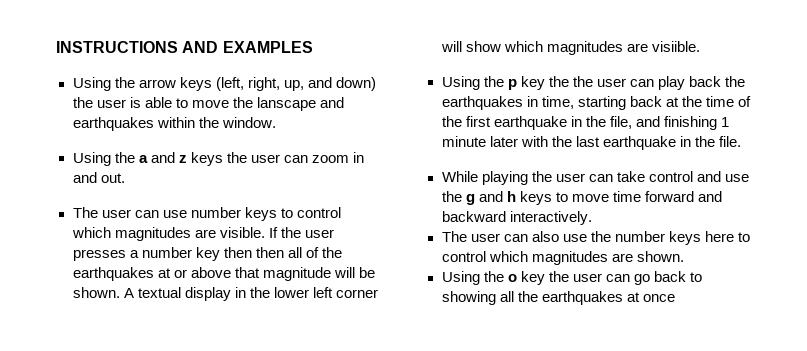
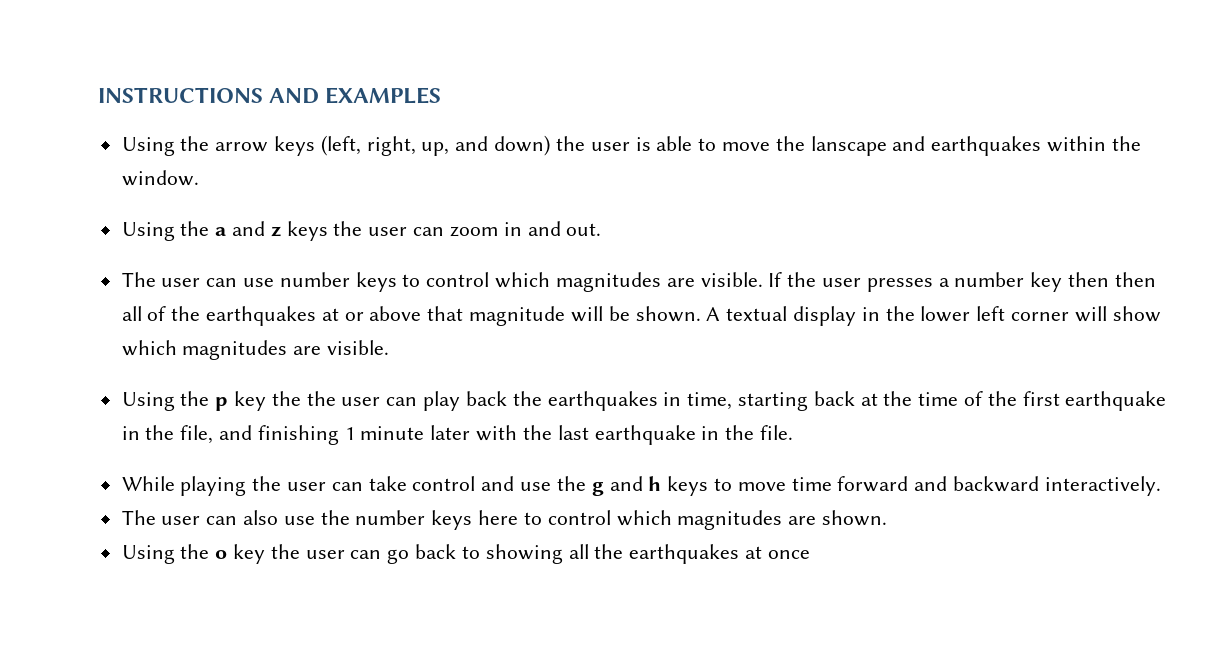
[651,41,700,52] visiible. -> [327,340,390,355] visible.

